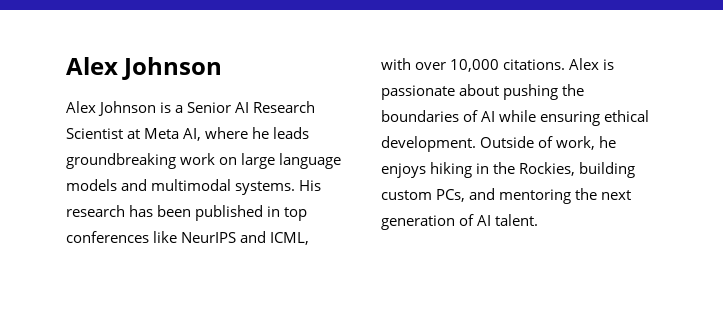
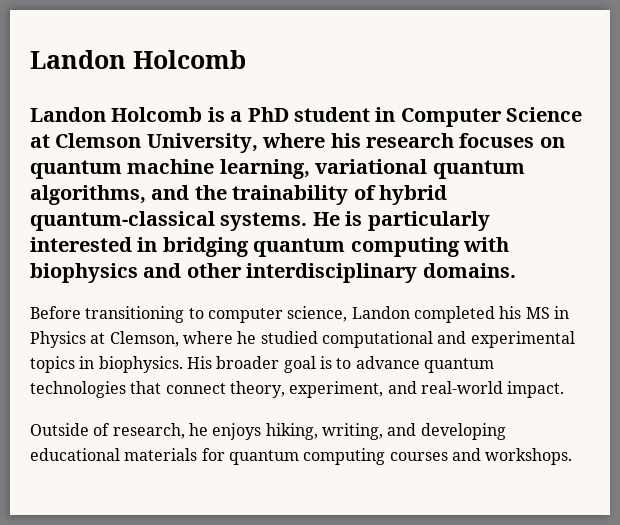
[66,57,223,80] [66,101,316,116] [66,127,310,141] [66,153,342,169] [66,179,322,195] [66,205,308,221] [66,231,310,245] [381,58,615,72] [381,84,585,100] [381,110,650,126] [381,136,476,152] Alex Johnson // Alex Johnson is a Senior AI Research Scientist at Meta AI, where he leads groundbreaking work on large language models and multimodal systems. His research has been published in top conferences like NeurIPS and ICML, with over 10,000 citations. Alex is passionate about pushing the boundaries of AI while ensuring ethical development. -> [30,50,246,69] [30,107,583,127] [30,133,565,153] [30,159,525,179] [30,185,447,205] [30,211,490,231] [30,237,509,257] [30,263,516,283] [30,306,569,323] [30,331,575,348] [30,356,494,373] [30,381,565,398] Landon Holcomb // Landon Holcomb is a PhD student in Computer Science at Clemson University, where his research focuses on quantum machine learning, variational quantum algorithms, and the trainability of hybrid quantum-classical systems. He is particularly interested in bridging quantum computing with biophysics and other interdisciplinary domains. // Before transitioning to computer science, Landon completed his MS in Physics at Clemson, where he studied computational and experimental topics in biophysics. His broader goal is to advance quantum technologies that connect theory, experiment, and real-world impact. //
[556,136,596,150] work, -> [112,423,185,439] research,
[430,162,636,178] [381,188,632,204] [381,214,539,230] hiking in the Rockies, building custom PCs, and mentoring the next generation of AI talent. -> [265,423,506,440] [30,448,573,465] hiking, writing, and developing educational materials for quantum computing courses and workshops.

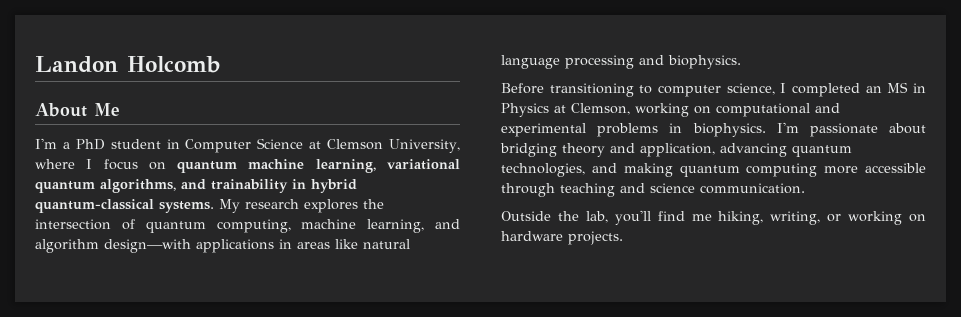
[30,107,225,122] Landon Holcomb is -> [35,103,120,117] [35,138,57,149] About Me // I'm
[330,133,535,148] his research focuses -> [86,159,138,170] I focus
[194,185,447,205] [30,211,490,231] [30,237,509,257] [30,263,516,283] the trainability of hybrid quantum-classical systems. He is particularly interested in bridging quantum computing with biophysics and other interdisciplinary domains. -> [211,179,357,193] [35,199,384,213] [35,219,460,233] [35,239,410,253] [501,55,741,69] trainability in hybrid quantum-classical systems. My research explores the intersection of quantum computing, machine learning, and algorithm design—with applications in areas like natural language processing and biophysics.
[351,306,522,323] Landon completed his -> [780,83,882,97] I completed an
[182,331,318,344] where he studied -> [635,103,711,117] working on
[30,356,75,373] topics -> [597,123,659,137] problems
[186,356,494,373] [30,381,565,398] [30,423,506,440] [30,448,573,465] His broader goal is to advance quantum technologies that connect theory, experiment, and real-world impact. // Outside of research, he enjoys hiking, writing, and developing educational materials for quantum computing courses and workshops. -> [776,122,926,137] [500,143,852,157] [501,163,926,177] [501,183,805,197] [501,210,926,225] [501,231,623,245] I'm passionate about bridging theory and application, advancing quantum technologies, and making quantum computing more accessible through teaching and science communication. // Outside the lab, you'll find me hiking, writing, or working on hardware projects.

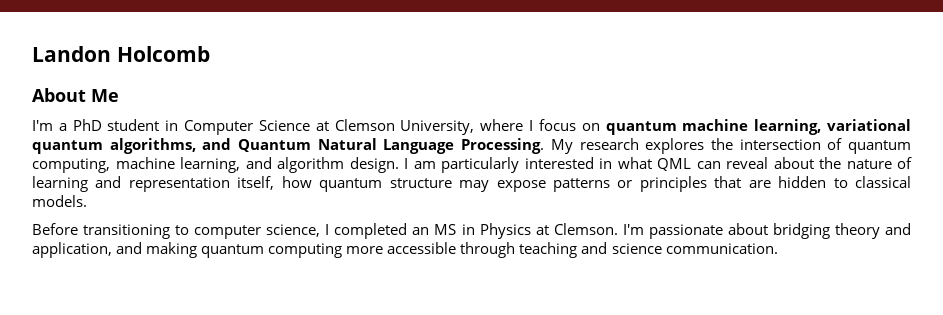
[211,179,357,193] [35,199,214,213] trainability in hybrid quantum-classical systems. -> [238,138,545,154] Quantum Natural Language Processing.
[104,239,410,253] [501,55,741,69] design—with applications in areas like natural language processing and biophysics. -> [349,157,912,173] [32,176,911,192] [32,195,87,207] design. I am particularly interested in what QML can reveal about the nature of learning and representation itself, how quantum structure may expose patterns or principles that are hidden to classical models.
[571,103,840,117] [501,123,766,137] Clemson, working on computational and experimental problems in biophysics. -> [553,223,618,235] Clemson.
[720,143,852,157] [501,163,585,177] advancing quantum technologies, -> (112, 250) none
[501,210,926,225] [501,231,623,245] // Outside the lab, you'll find me hiking, writing, or working on hardware projects. -> (778, 248) none

